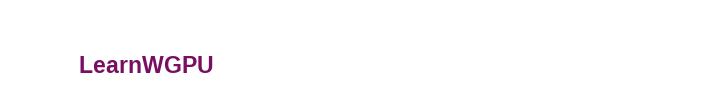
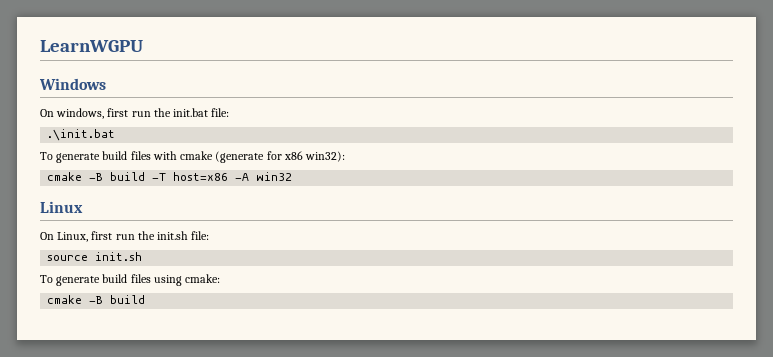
(214, 64) none -> [39,78,106,90] [40,108,230,119] [47,129,116,141] [40,151,346,163] [47,172,293,181] [40,201,83,213] [40,231,210,242] [47,252,143,261] [40,274,221,286] [47,295,146,304] // Windows // On windows, first run the init.bat file: // .\init.bat // To generate build files with cmake (generate for x86 win32): // cmake -B build -T host=x86 -A win32 // Linux // On Linux, first run the init.sh file: // source init.sh // To generate build files using cmake: // cmake -B build

